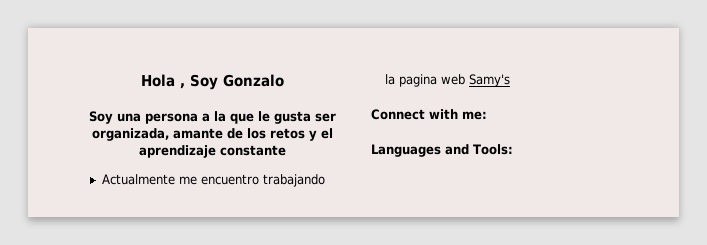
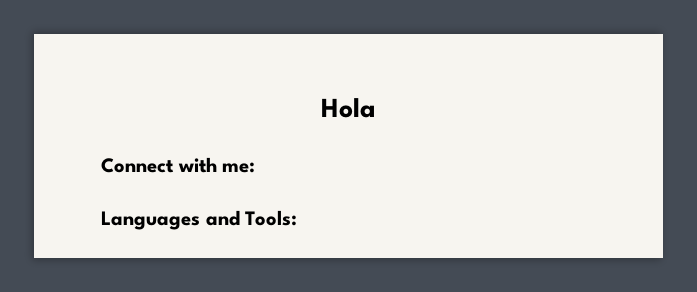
[179,74,284,90] [88,111,336,124] [91,128,333,141] [138,145,286,158] [101,174,325,187] [384,74,510,87] , Soy Gonzalo // Soy una persona a la que le gusta ser organizada, amante de los retos y el aprendizaje constante // Actualmente me encuentro trabajando la pagina web Samy's -> (376, 108) none

